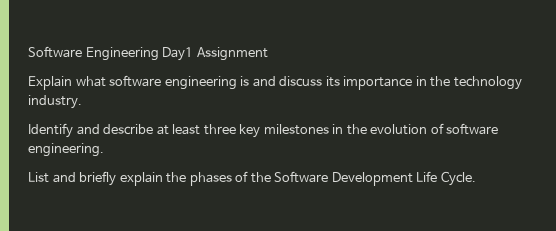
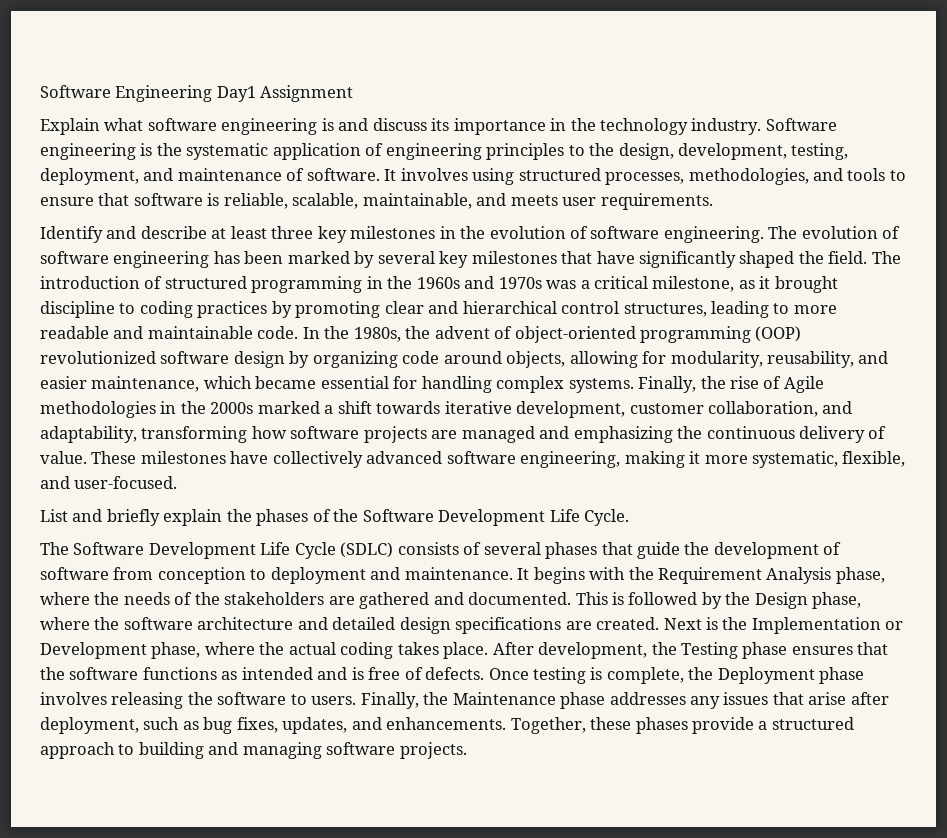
(82, 102) none -> [765,118,837,131] [40,143,849,160] [40,168,906,185] [40,193,713,210] Software engineering is the systematic application of engineering principles to the design, development, testing, deployment, and maintenance of software. It involves using structured processes, methodologies, and tools to ensure that software is reliable, scalable, maintainable, and meets user requirements.
(104, 150) none -> [768,226,901,239] [40,251,901,268] [40,276,838,293] [40,301,837,318] [40,326,802,343] [40,351,889,368] [40,376,824,393] [40,401,853,418] [40,426,887,443] [40,451,906,468] [40,476,178,489] The evolution of software engineering has been marked by several key milestones that have significantly shaped the field. The introduction of structured programming in the 1960s and 1970s was a critical milestone, as it brought discipline to coding practices by promoting clear and hierarchical control structures, leading to more readable and maintainable code. In the 1980s, the advent of object-oriented programming (OOP) revolutionized software design by organizing code around objects, allowing for modularity, reusability, and easier maintenance, which became essential for handling complex systems. Finally, the rise of Agile methodologies in the 2000s marked a shift towards iterative development, customer collaboration, and adaptability, transforming how software projects are managed and emphasizing the continuous delivery of value. These milestones have collectively advanced software engineering, making it more systematic, flexible, and user-focused.
(476, 178) none -> [40,542,842,559] [40,567,885,584] [40,592,862,609] [40,617,904,634] [40,642,889,659] [40,667,865,684] [40,692,889,709] [40,717,854,734] [40,742,467,759] // The Software Development Life Cycle (SDLC) consists of several phases that guide the development of software from conception to deployment and maintenance. It begins with the Requirement Analysis phase, where the needs of the stakeholders are gathered and documented. This is followed by the Design phase, where the software architecture and detailed design specifications are created. Next is the Implementation or Development phase, where the actual coding takes place. After development, the Testing phase ensures that the software functions as intended and is free of defects. Once testing is complete, the Deployment phase involves releasing the software to users. Finally, the Maintenance phase addresses any issues that arise after deployment, such as bug fixes, updates, and enhancements. Together, these phases provide a structured approach to building and managing software projects.

